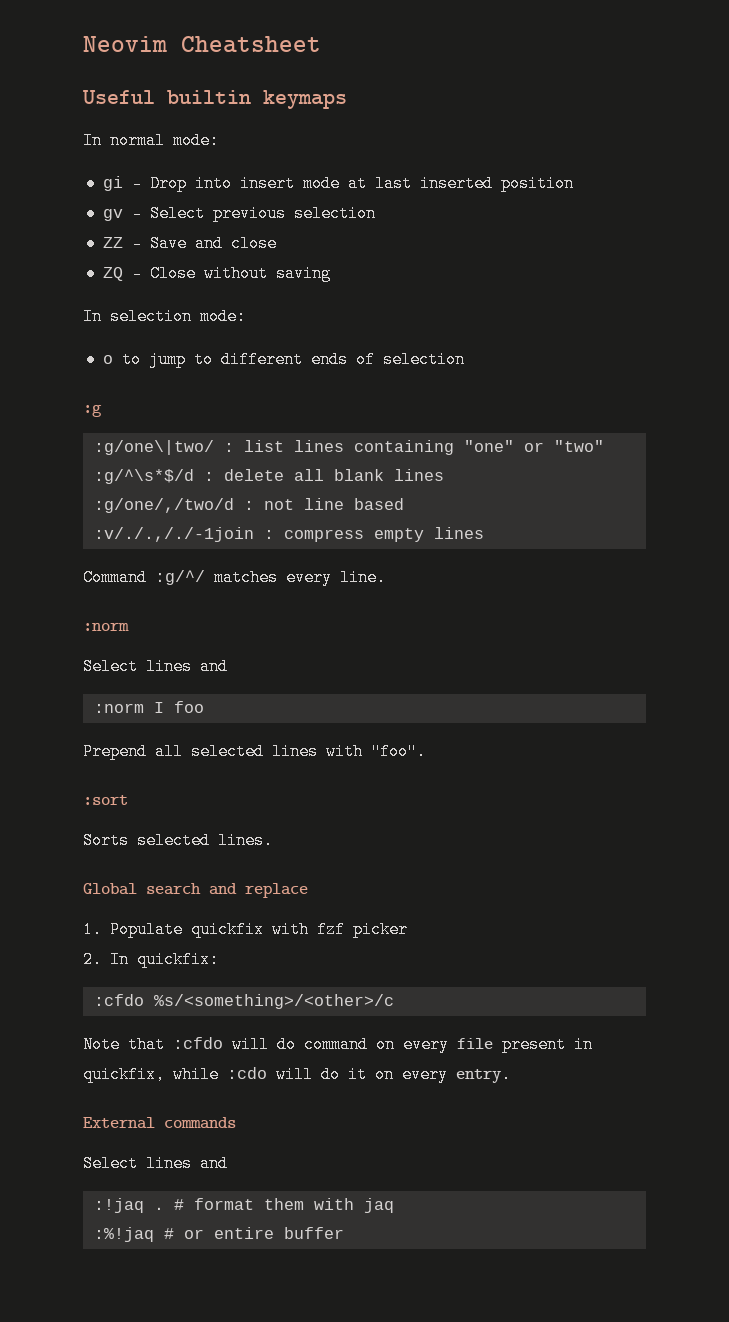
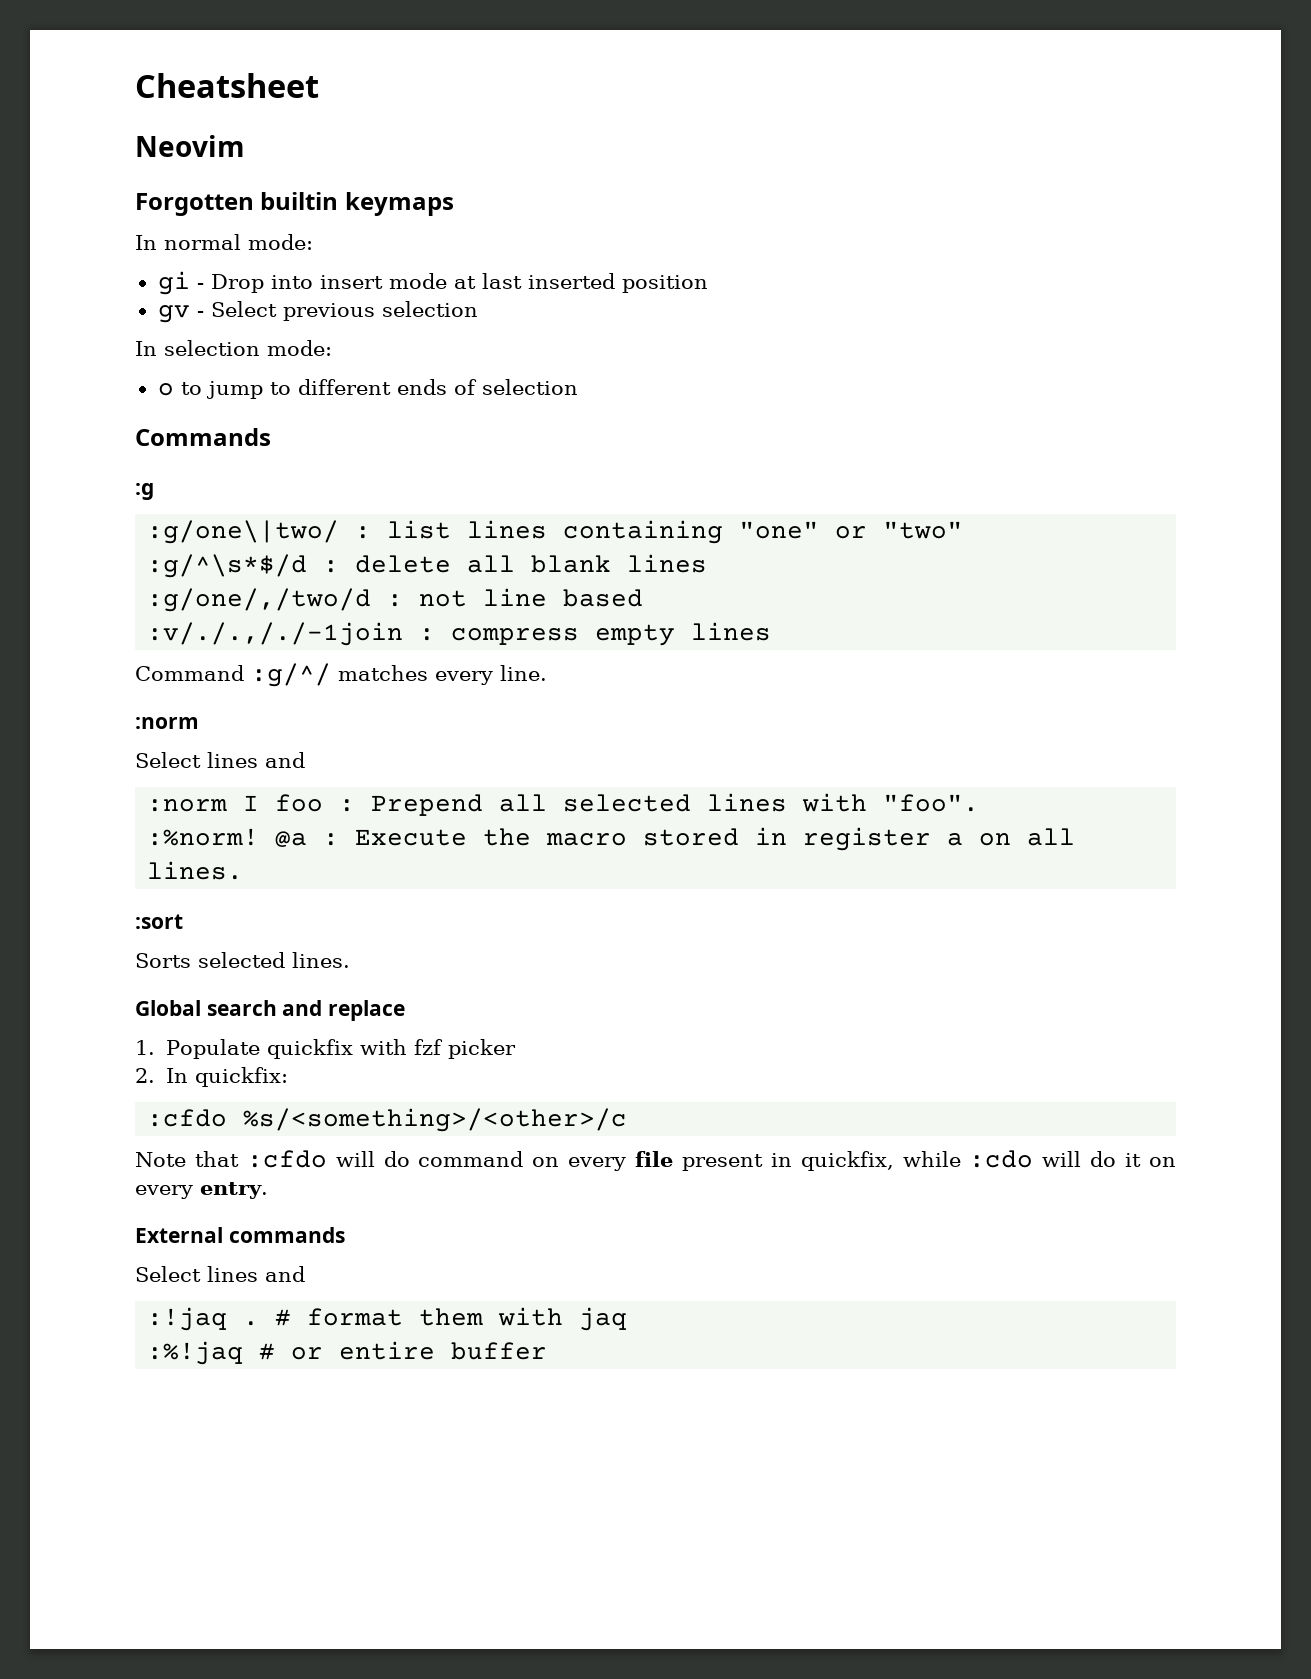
[83,36,167,52] Neovim -> (135, 85) none
[82,90,155,104] Useful -> [135,135,245,157] [135,193,254,216] Neovim // Forgotten
[102,235,277,252] [102,265,331,282] // ZZ - Save and close // ZQ - Close without saving -> (478, 309) none
(465, 359) none -> [135,428,271,446] // Commands
(204, 707) // -> [339,799,356,812] :
(426, 751) none -> [147,827,1076,851] [147,861,244,880] // :%norm! @a : Execute the macro stored in register a on all lines.

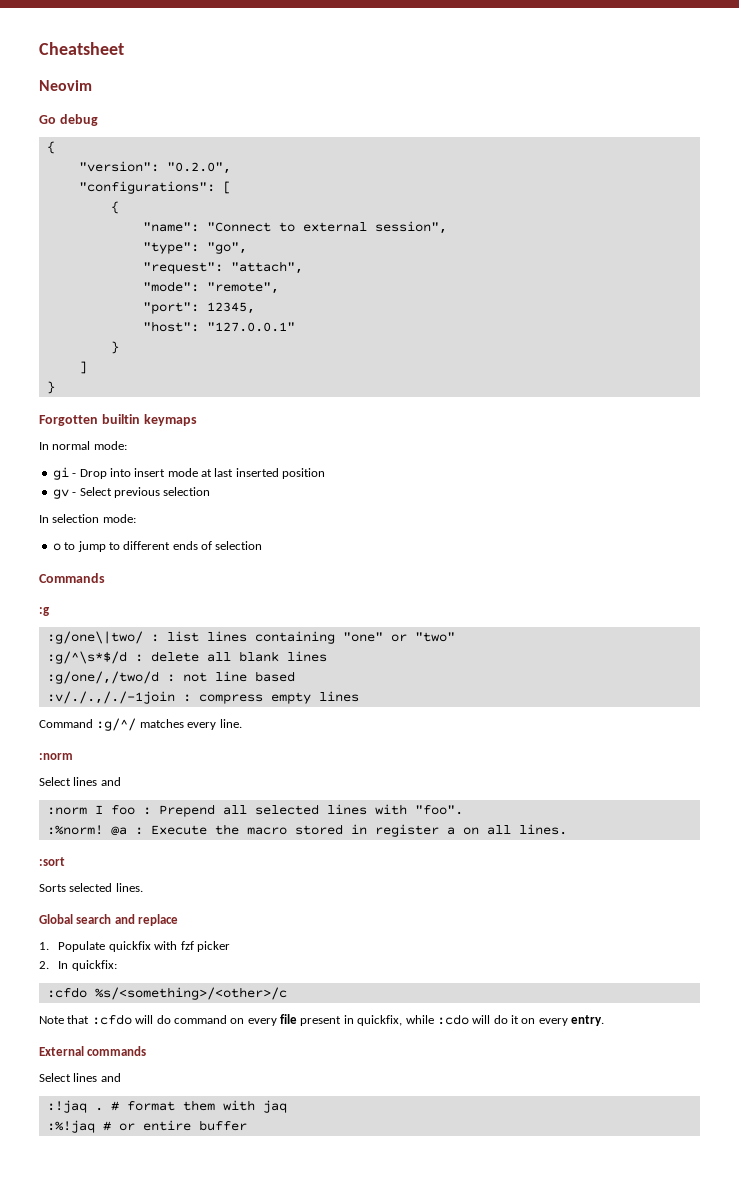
(245, 146) none -> [39,114,98,126] [46,141,55,154] [78,161,231,174] [78,181,231,194] [110,201,119,214] [142,221,447,234] [142,242,247,254] [142,261,303,274] [142,281,279,294] [142,302,255,314] [142,321,295,332] [110,341,119,354] [78,361,87,374] [46,381,55,394] // Go debug // { // "version": "0.2.0", // "configurations": [ // { // "name": "Connect to external session", // "type": "go", // "request": "attach", // "mode": "remote", // "port": 12345, // "host": "127.0.0.1" // } // ] // }

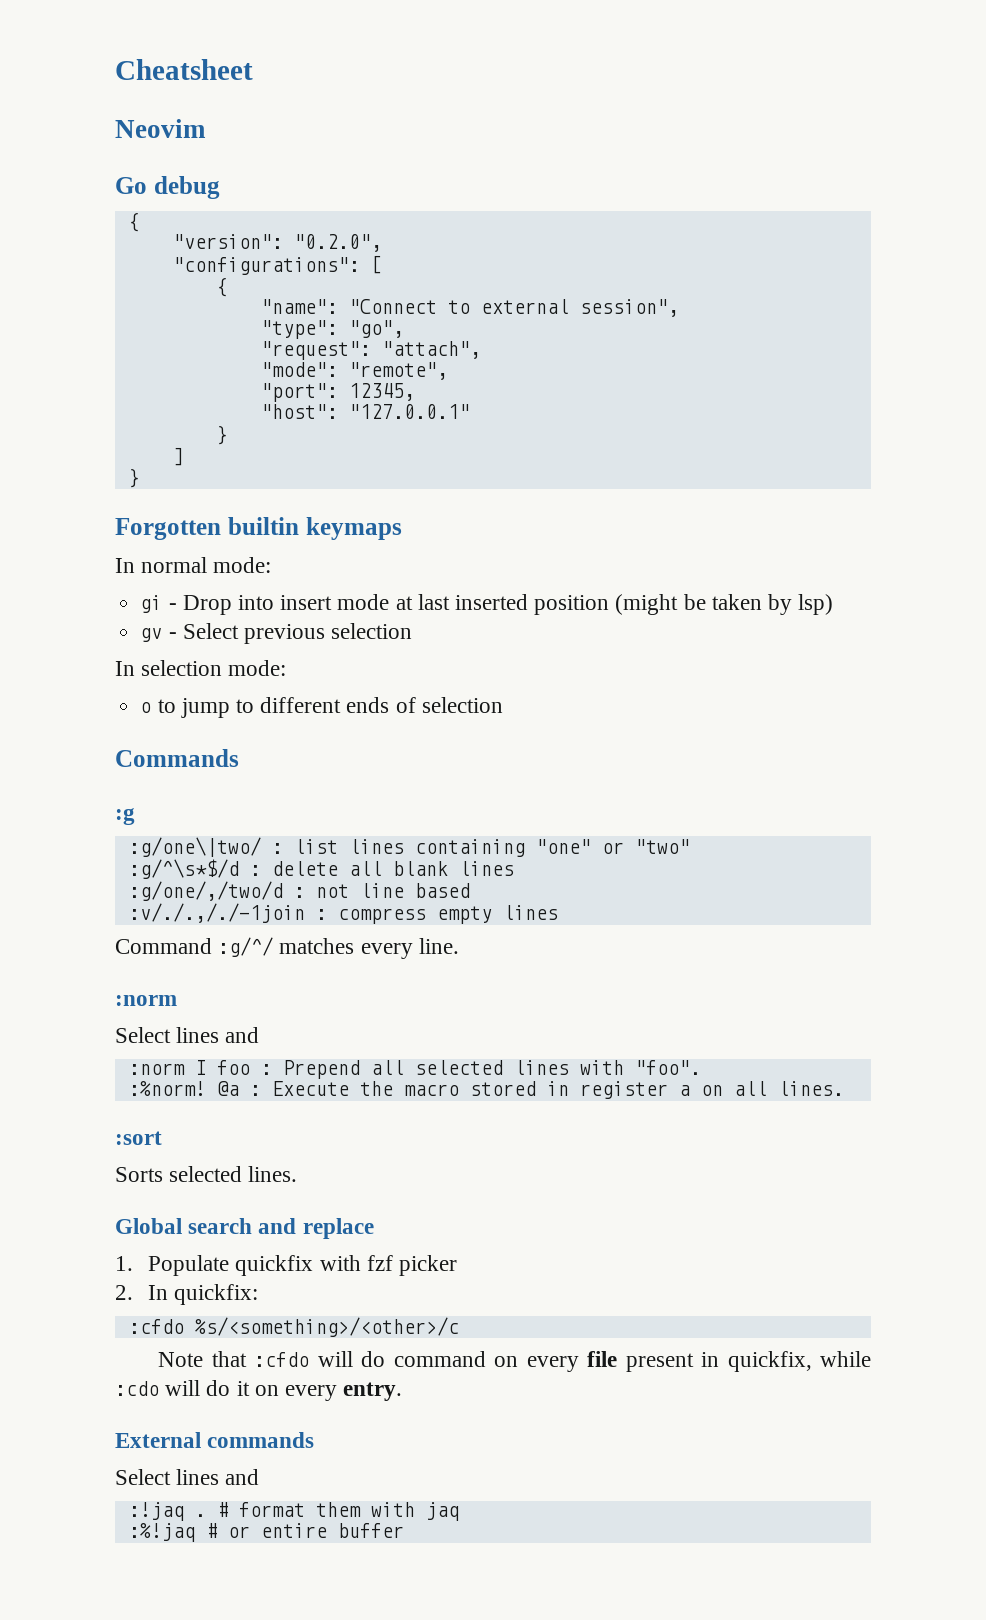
(326, 473) none -> [615,594,834,615] (might be taken by lsp)

